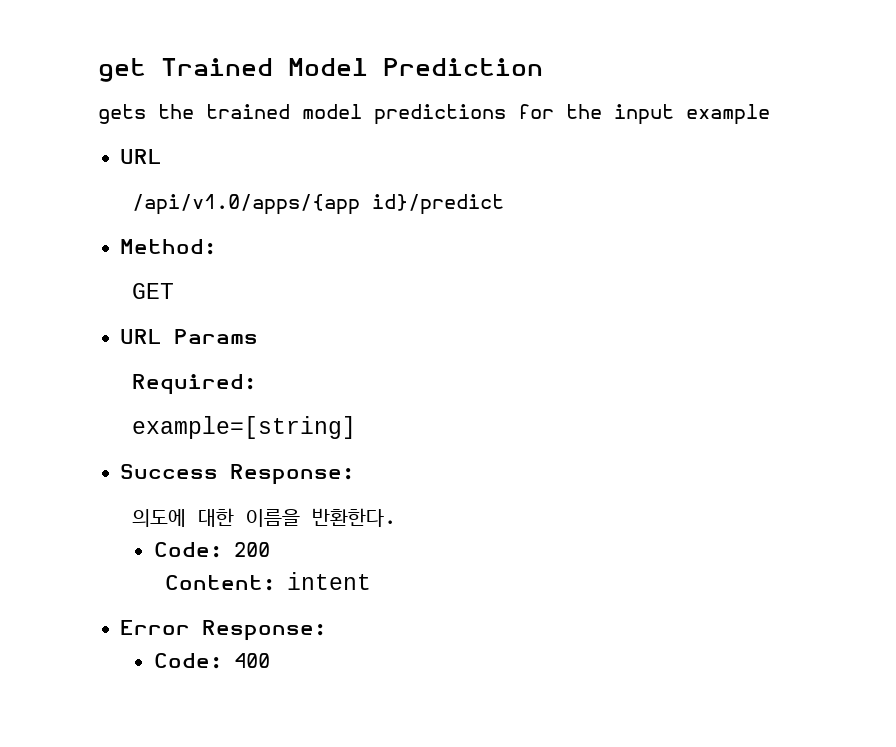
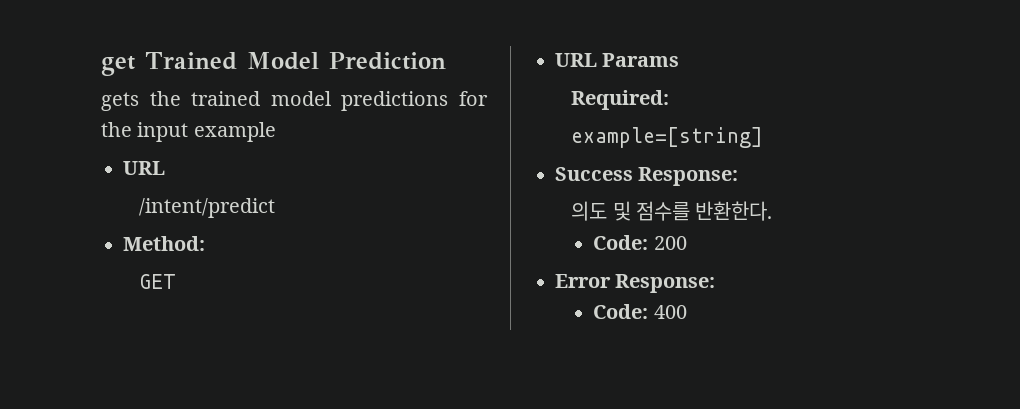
[131,194,504,215] /api/v1.0/apps/{app id}/predict -> [139,198,276,218] /intent/predict
[131,508,300,527] 의도에 대한 이름을 -> [571,201,691,221] 의도 및 점수를
[164,572,371,591] // Content: intent -> (687, 243) none

